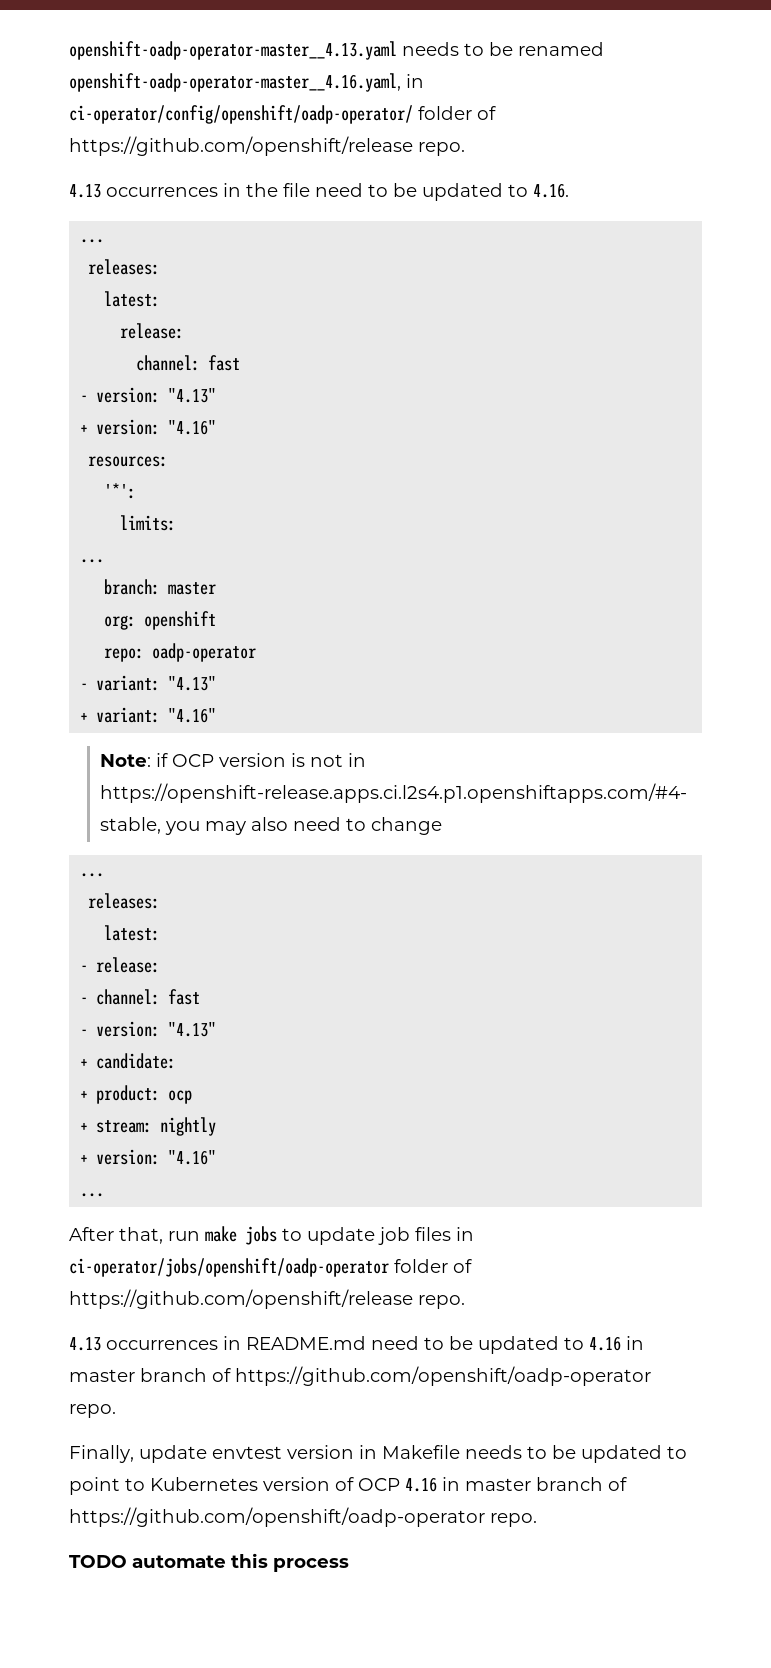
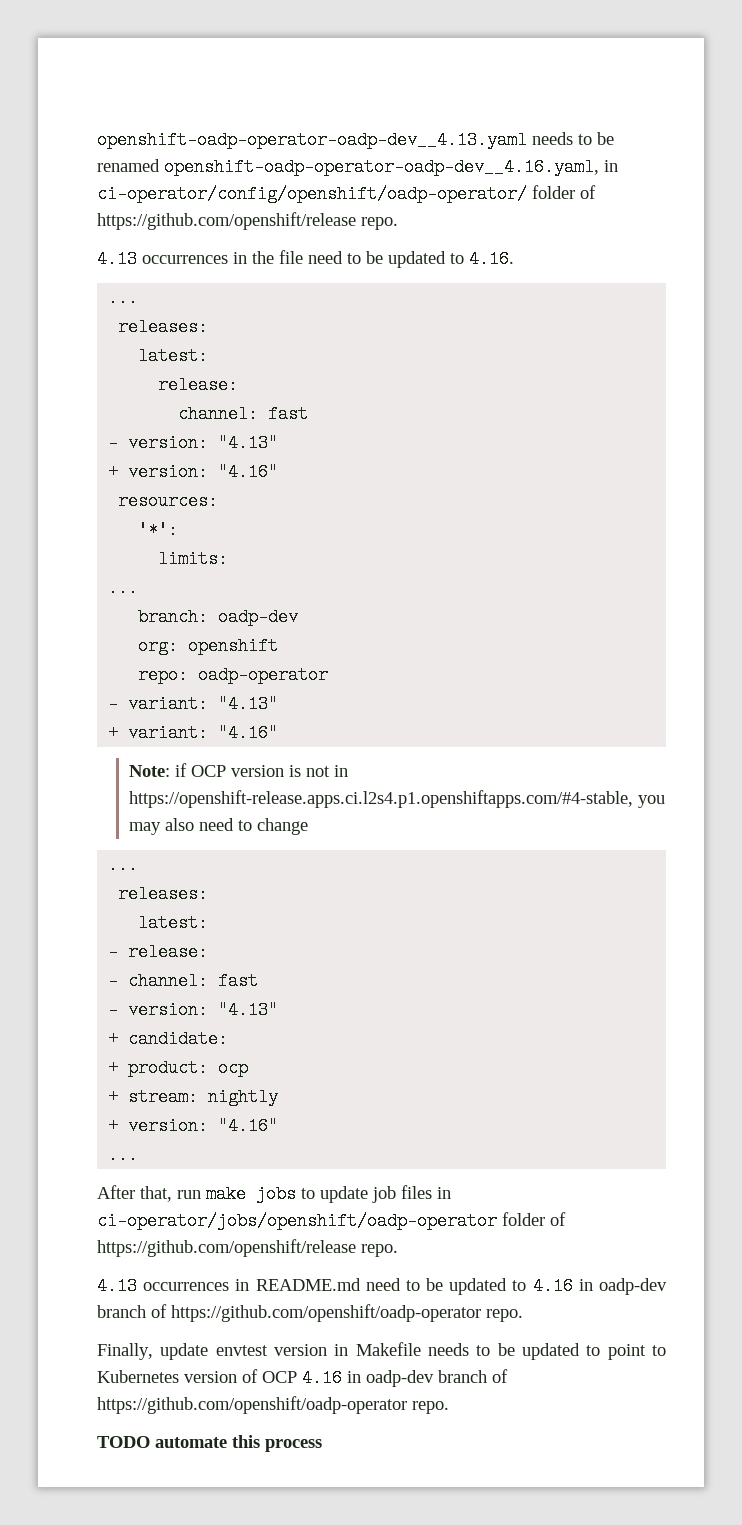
[69,41,397,60] openshift-oadp-operator-master__4.13.yaml -> [97,131,527,149] openshift-oadp-operator-oadp-dev__4.13.yaml
[69,73,401,92] openshift-oadp-operator-master__4.16.yaml, -> [164,158,599,176] openshift-oadp-operator-oadp-dev__4.16.yaml,
[168,582,217,595] master -> [218,608,299,626] oadp-dev
[69,1369,135,1382] master -> [599,1278,667,1295] oadp-dev
[465,1478,531,1491] master -> [366,1370,434,1387] oadp-dev

